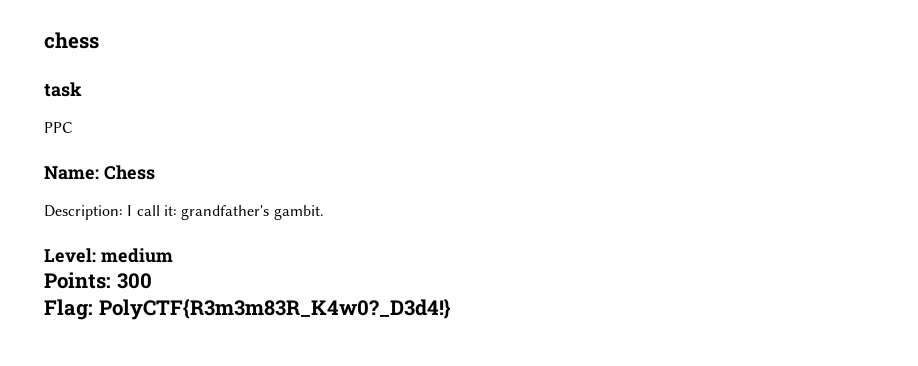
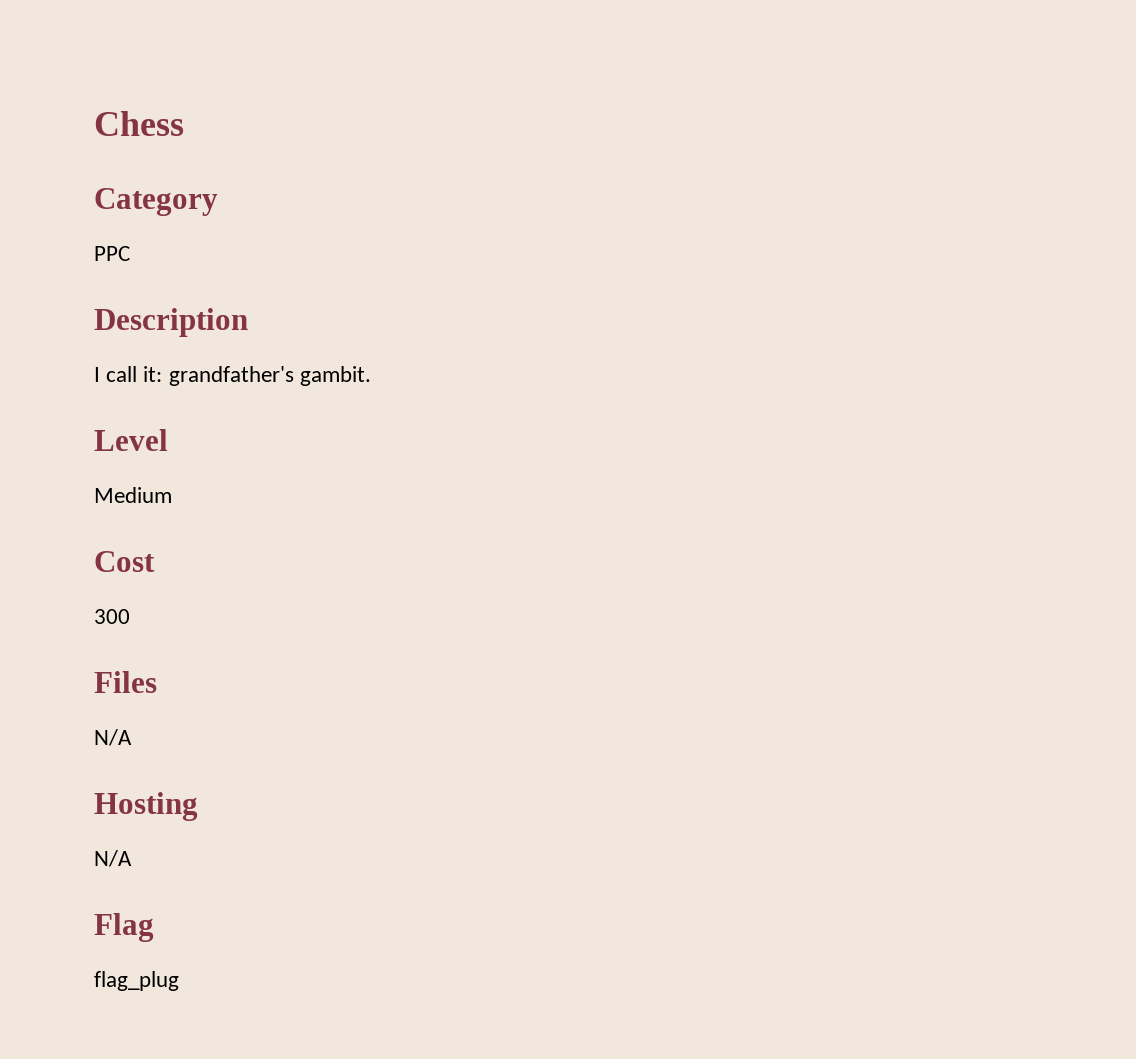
[44,32,99,49] [44,82,82,97] chess // task -> [94,111,184,136] [94,188,218,216] Chess // Category
[44,165,155,180] [44,205,123,220] Name: Chess // Description: -> [94,308,248,337] Description //
[44,248,173,263] [44,272,152,289] [44,299,451,320] Level: medium // Points: 300 // Flag: PolyCTF{R3m3m83R_K4w0?_D3d4!} -> [94,429,168,451] [94,487,172,503] [94,551,155,572] [94,609,130,624] [94,671,157,693] [94,729,132,746] [94,792,198,821] [94,850,132,867] [94,913,154,942] [94,971,179,991] Level // Medium // Cost // 300 // Files // N/A // Hosting // N/A // Flag // flag_plug

